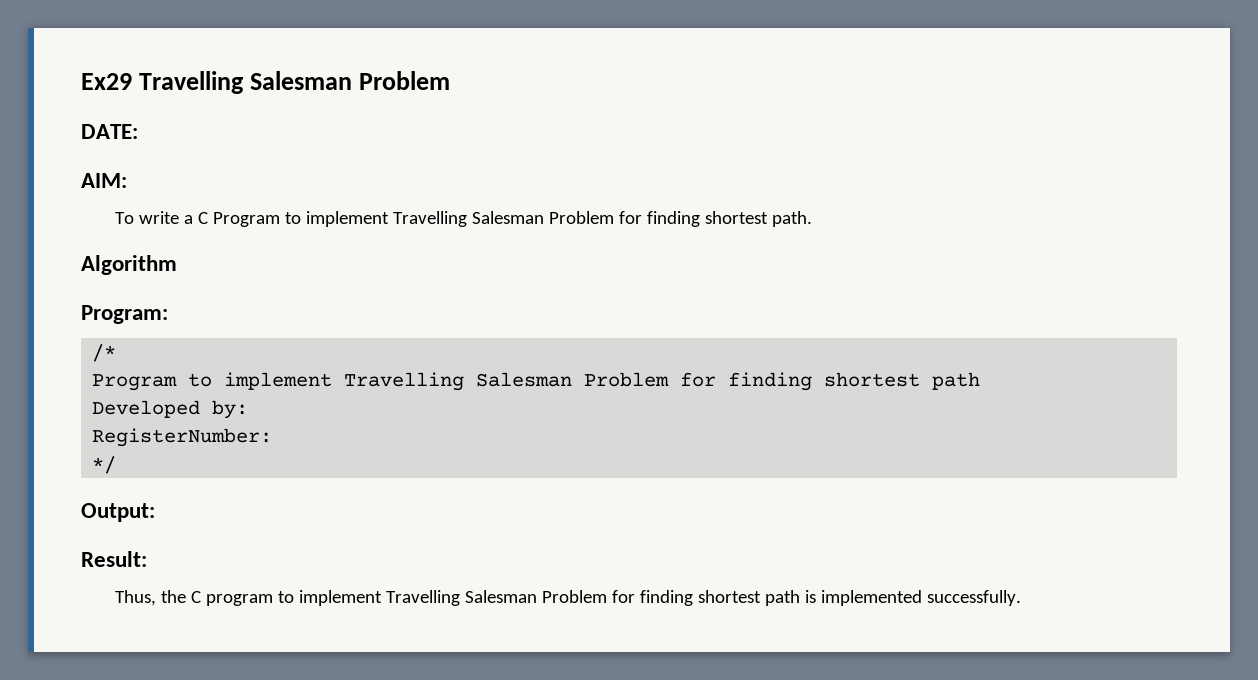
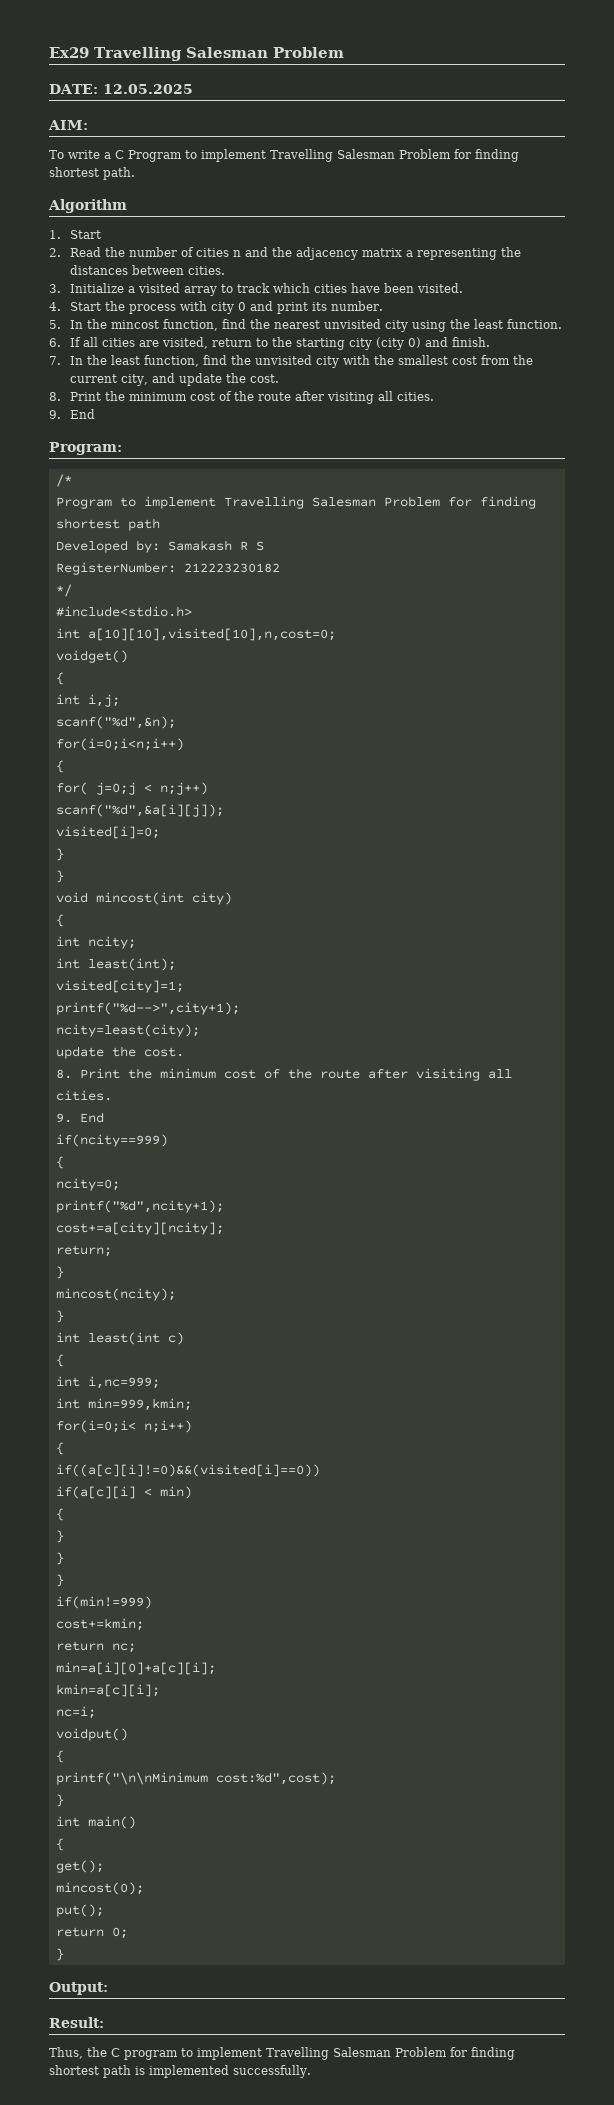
(138, 131) none -> [103,84,193,94] 12.05.2025
(177, 265) none -> [49,230,101,239] [49,247,521,260] [69,265,225,275] [49,283,463,296] [49,301,383,314] [49,319,562,332] [49,337,490,350] [49,355,533,368] [69,373,279,386] [49,391,434,404] [49,409,95,419] // 1. Start // 2. Read the number of cities n and the adjacency matrix a representing the distances between cities. // 3. Initialize a visited array to track which cities have been visited. // 4. Start the process with city 0 and print its number. // 5. In the mincost function, find the nearest unvisited city using the least function. // 6. If all cities are visited, return to the starting city (city 0) and finish. // 7. In the least function, find the unvisited city with the smallest cost from the current city, and update the cost. // 8. Print the minimum cost of the route after visiting all cities. // 9. End
(249, 409) none -> [167,540,264,551] Samakash R S
(273, 437) none -> [183,563,280,573] 212223230182
(117, 465) none -> [55,606,192,617] [55,628,336,641] [55,650,128,663] [55,672,64,685] [55,694,120,707] [55,716,176,729] [55,738,184,751] [55,760,64,773] [55,782,208,795] [55,804,224,817] [55,826,160,839] [55,848,64,861] [55,870,64,883] [55,892,232,905] [55,914,64,927] [55,936,136,949] [55,958,176,971] [55,980,184,993] [55,1002,240,1015] [55,1024,200,1037] [55,1046,184,1059] [55,1068,512,1081] [55,1090,112,1101] [55,1112,104,1123] [55,1134,168,1147] [55,1156,64,1169] [55,1178,120,1191] [55,1200,224,1213] [55,1222,224,1235] [55,1245,112,1257] [55,1266,64,1279] [55,1288,176,1301] [55,1310,64,1323] [55,1332,184,1345] [55,1354,64,1367] [55,1376,160,1389] [55,1398,192,1411] [55,1420,192,1433] [55,1442,64,1455] [55,1464,320,1477] [55,1486,192,1499] [55,1508,64,1521] [55,1530,64,1543] [55,1552,64,1565] [55,1574,64,1587] [55,1596,152,1609] [55,1618,144,1631] [55,1641,136,1653] [55,1662,216,1675] [55,1684,160,1697] [55,1706,96,1719] [55,1728,128,1741] [55,1750,64,1763] [55,1772,336,1785] [55,1794,64,1807] [55,1816,136,1829] [55,1838,64,1851] [55,1860,104,1873] [55,1882,144,1895] [55,1904,104,1917] [55,1927,128,1939] [55,1948,64,1961] // #include<stdio.h> // int a[10][10],visited[10],n,cost=0; // voidget() // { // int i,j; // scanf("%d",&n); // for(i=0;i<n;i++) // { // for( j=0;j < n;j++) // scanf("%d",&a[i][j]); // visited[i]=0; // } // } // void mincost(int city) // { // int ncity; // int least(int); // visited[city]=1; // printf("%d-->",city+1); // ncity=least(city); // update the cost. // 8. Print the minimum cost of the route after visiting all cities. // 9. End // if(ncity==999) // { // ncity=0; // printf("%d",ncity+1); // cost+=a[city][ncity]; // return; // } // mincost(ncity); // } // int least(int c) // { // int i,nc=999; // int min=999,kmin; // for(i=0;i< n;i++) // { // if((a[c][i]!=0)&&(visited[i]==0)) // if(a[c][i] < min) // { // } // } // } // if(min!=999) // cost+=kmin; // return nc; // min=a[i][0]+a[c][i]; // kmin=a[c][i]; // nc=i; // voidput() // { // printf("\n\nMinimum cost:%d",cost); // } // int main() // { // get(); // mincost(0); // put(); // return 0; // }

